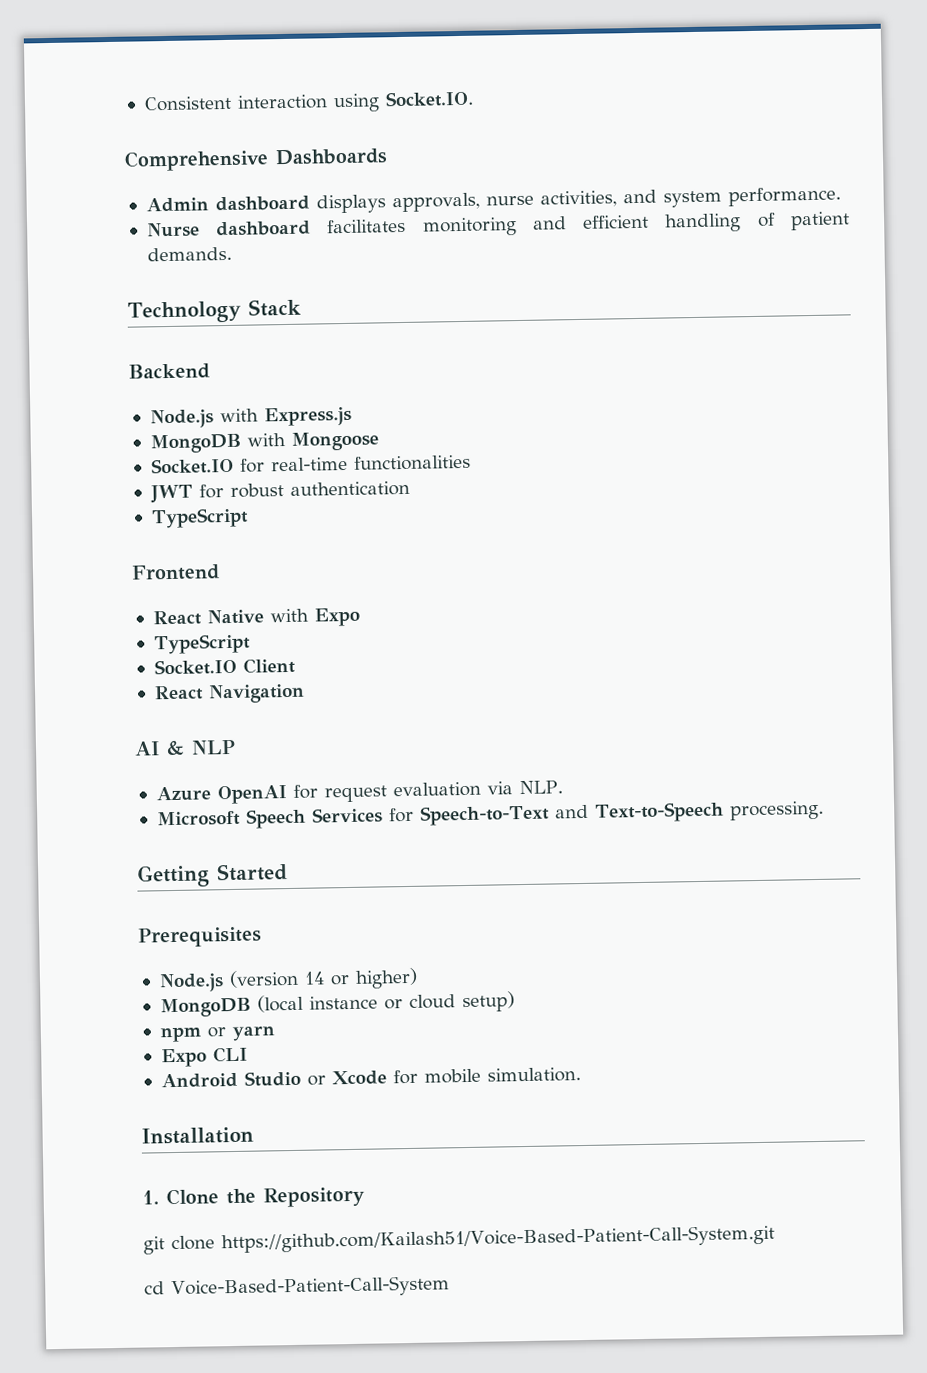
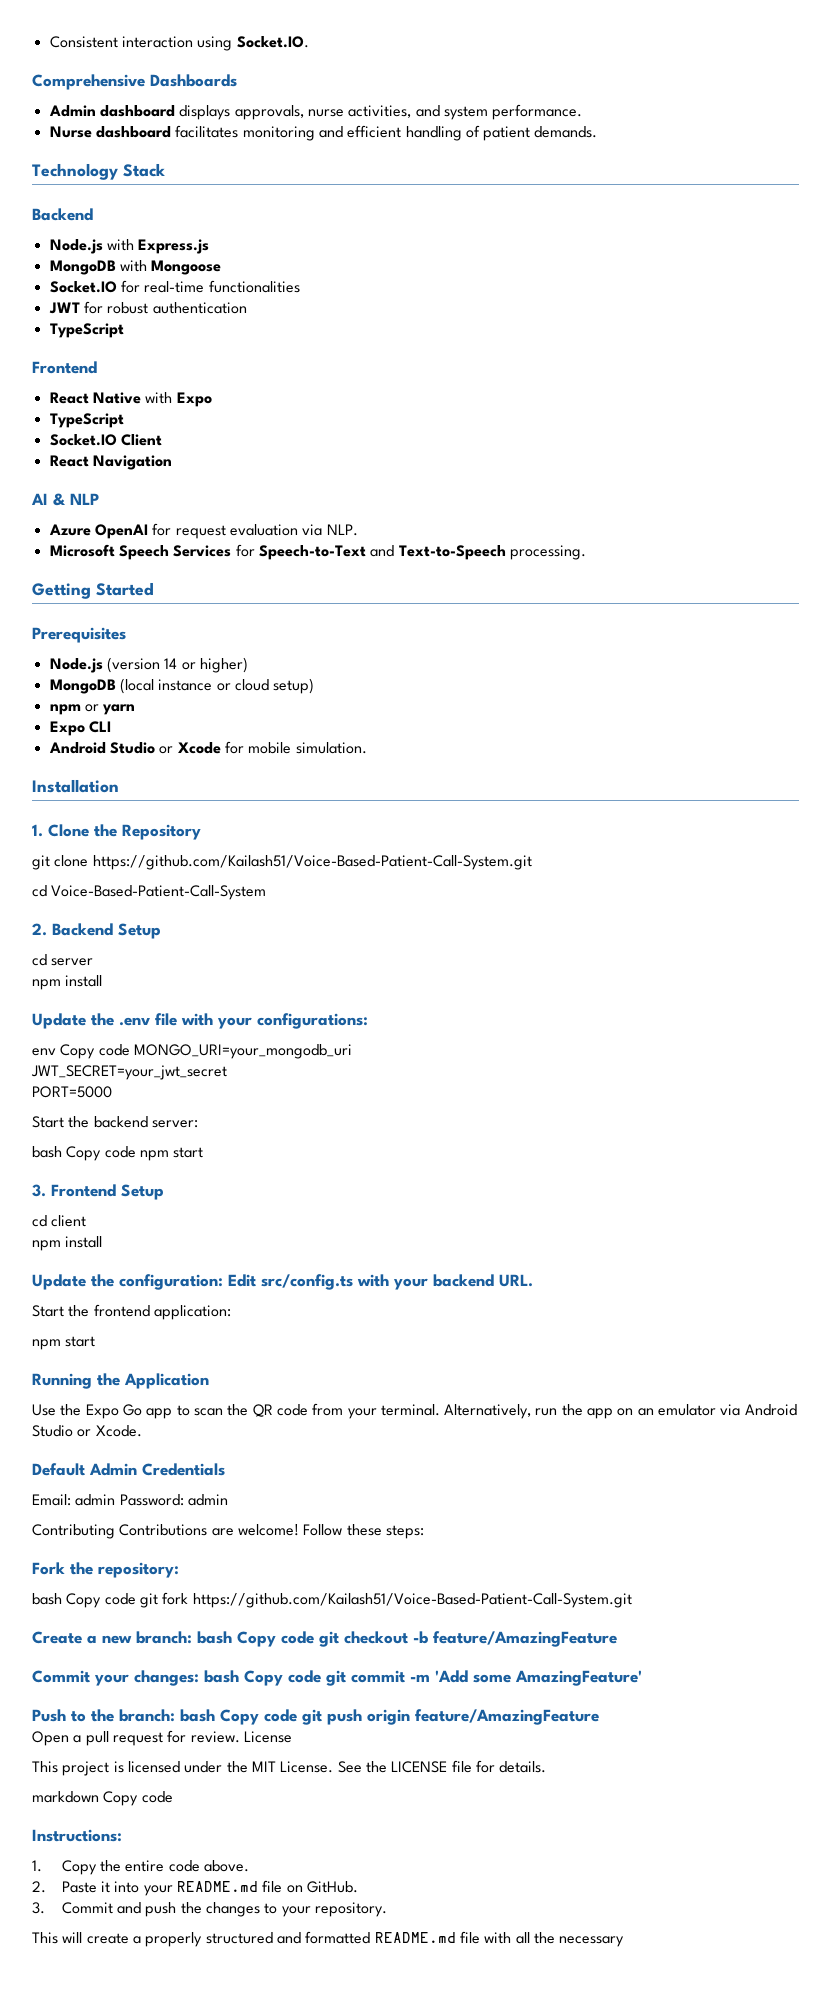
(450, 1287) none -> [32,923,161,939] [32,954,94,966] [32,975,103,990] [32,1013,368,1029] [32,1044,352,1059] [31,1065,227,1080] [32,1086,112,1098] [32,1116,198,1128] [32,1146,204,1161] [32,1184,164,1200] [32,1215,87,1227] [32,1236,103,1251] [32,1274,533,1290] [32,1304,231,1320] [32,1336,96,1350] [32,1373,209,1389] [32,1403,797,1419] [32,1425,142,1437] [32,1463,225,1476] [32,1494,228,1506] [32,1524,424,1539] [32,1562,179,1578] [32,1592,632,1608] [32,1631,617,1647] [32,1670,642,1686] [32,1709,599,1725] [32,1730,292,1746] [32,1760,547,1776] [32,1791,173,1806] [32,1829,122,1842] [32,1860,250,1875] [32,1880,359,1896] [32,1902,388,1917] [32,1931,625,1947] // 2. Backend Setup // cd server // npm install // Update the .env file with your configurations: // env Copy code MONGO_URI=your_mongodb_uri // JWT_SECRET=your_jwt_secret // PORT=5000 // Start the backend server: // bash Copy code npm start // 3. Frontend Setup // cd client // npm install // Update the configuration: Edit src/config.ts with your backend URL. // Start the frontend application: // npm start // Running the Application // Use the Expo Go app to scan the QR code from your terminal. Alternatively, run the app on an emulator via Android Studio or Xcode. // Default Admin Credentials // Email: admin Password: admin // Contributing Contributions are welcome! Follow these steps: // Fork the repository: // bash Copy code git fork https://github.com/Kailash51/Voice-Based-Patient-Call-System.git // Create a new branch: bash Copy code git checkout -b feature/AmazingFeature // Commit your changes: bash Copy code git commit -m 'Add some AmazingFeature' // Push to the branch: bash Copy code git push origin feature/AmazingFeature // Open a pull request for review. License // This project is licensed under the MIT License. See the LICENSE file for details. // markdown Copy code // Instructions: // 1. Copy the entire code above. // 2. Paste it into your README.md file on GitHub. // 3. Commit and push the changes to your repository. // This will create a properly structured and formatted README.md file with all the necessary

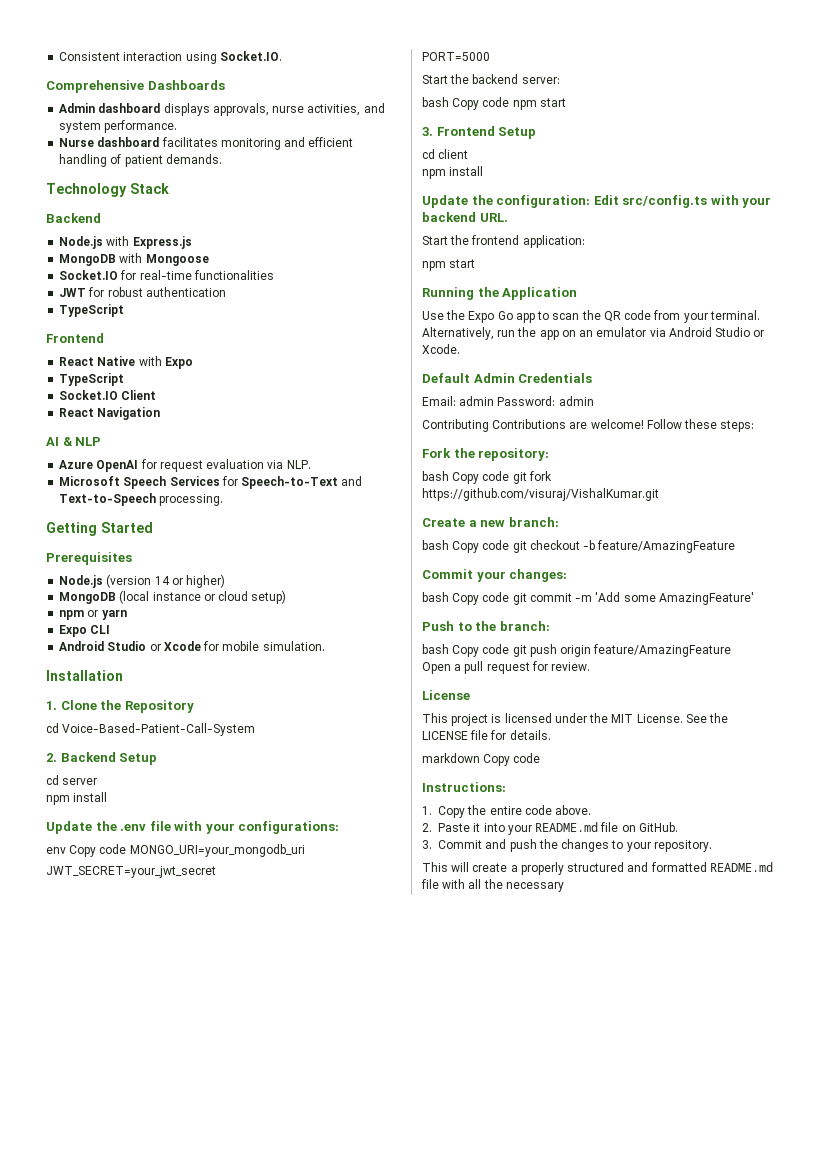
[32,855,532,870] // git clone https://github.com/Kailash51/Voice-Based-Patient-Call-System.git -> (194, 706) none
[192,1593,632,1608] https://github.com/Kailash51/Voice-Based-Patient-Call-System.git -> [422,488,659,501] https://github.com/visuraj/VishalKumar.git
(192, 1637) none -> (559, 522) //
(199, 1678) none -> (568, 575) //
(175, 1715) none -> (550, 626) //
(240, 1737) none -> (591, 666) //

